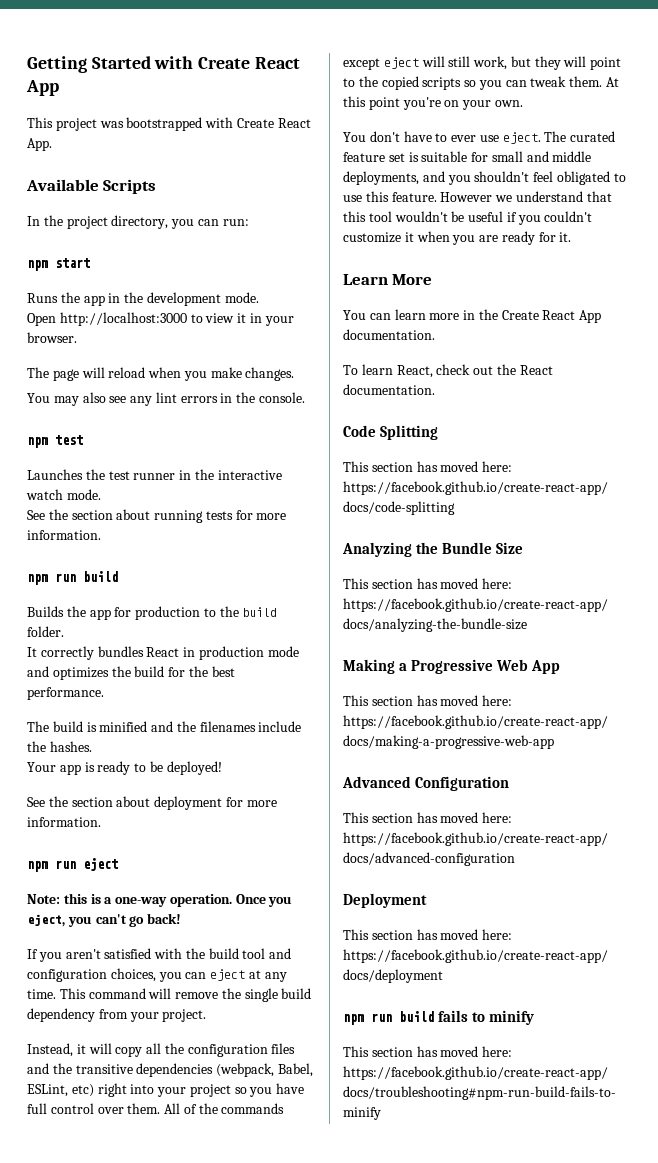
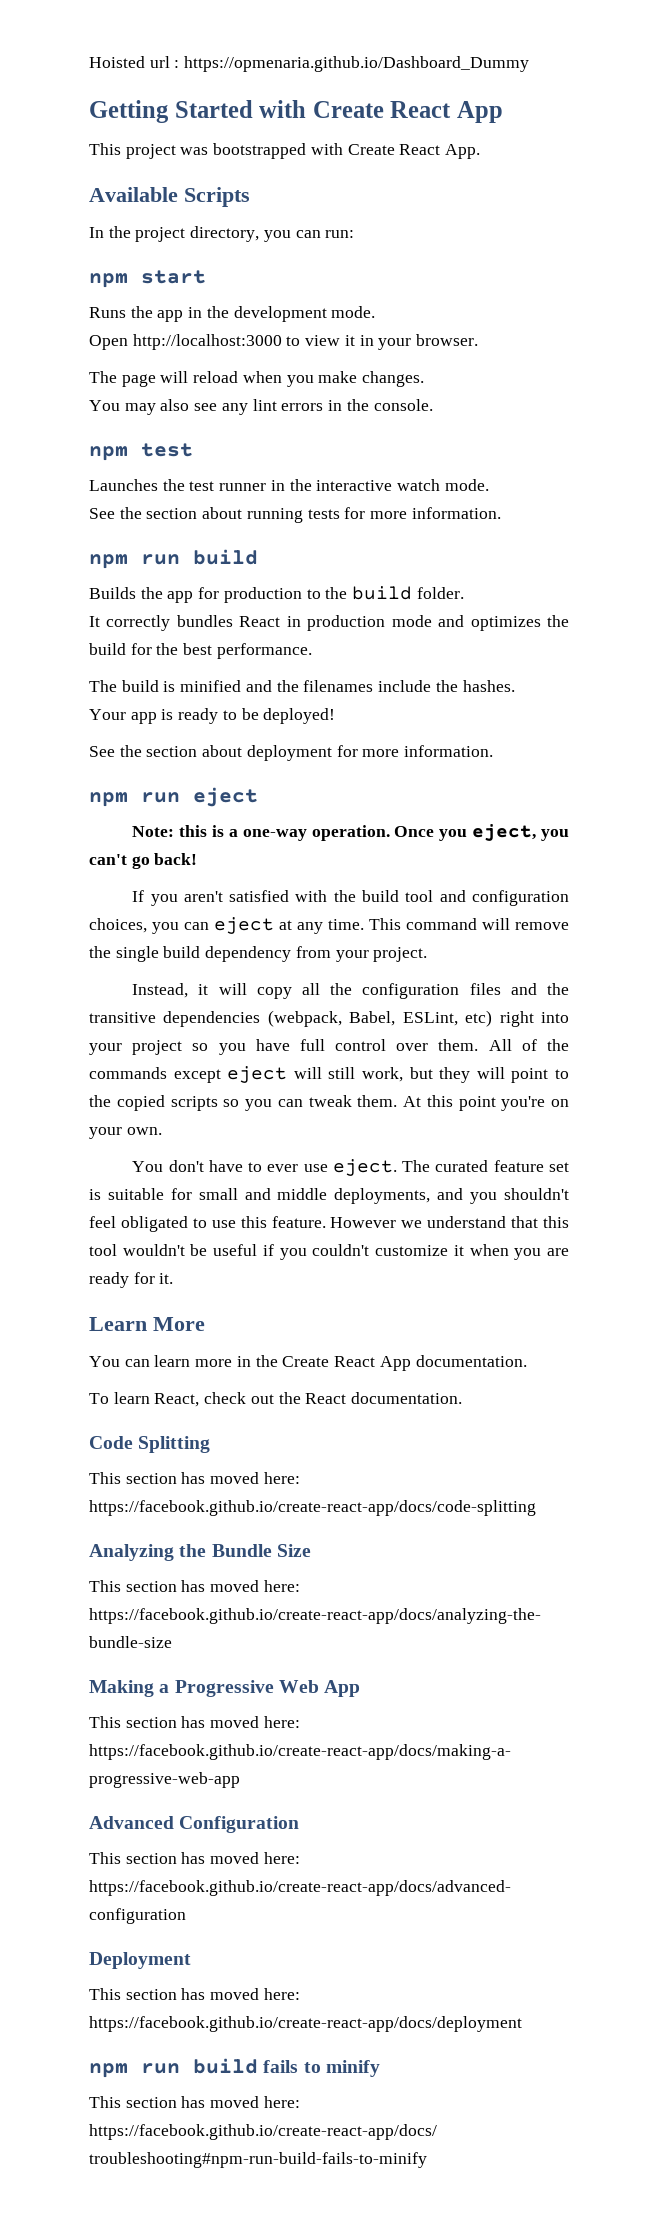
(27, 64) none -> [89,56,530,72] Hoisted url : https://opmenaria.github.io/Dashboard_Dummy //

